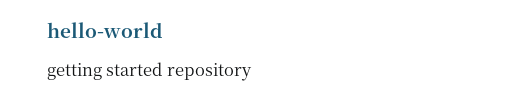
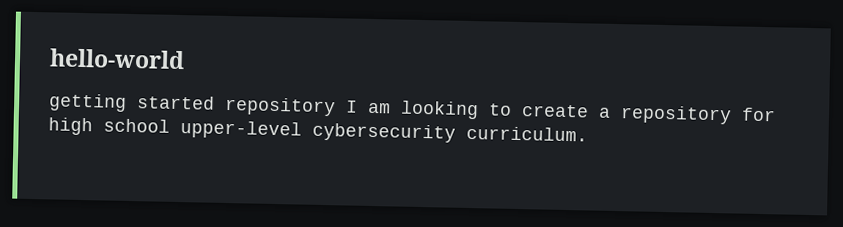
(252, 72) none -> [346,100,776,125] [48,117,588,143] I am looking to create a repository for high school upper-level cybersecurity curriculum.

